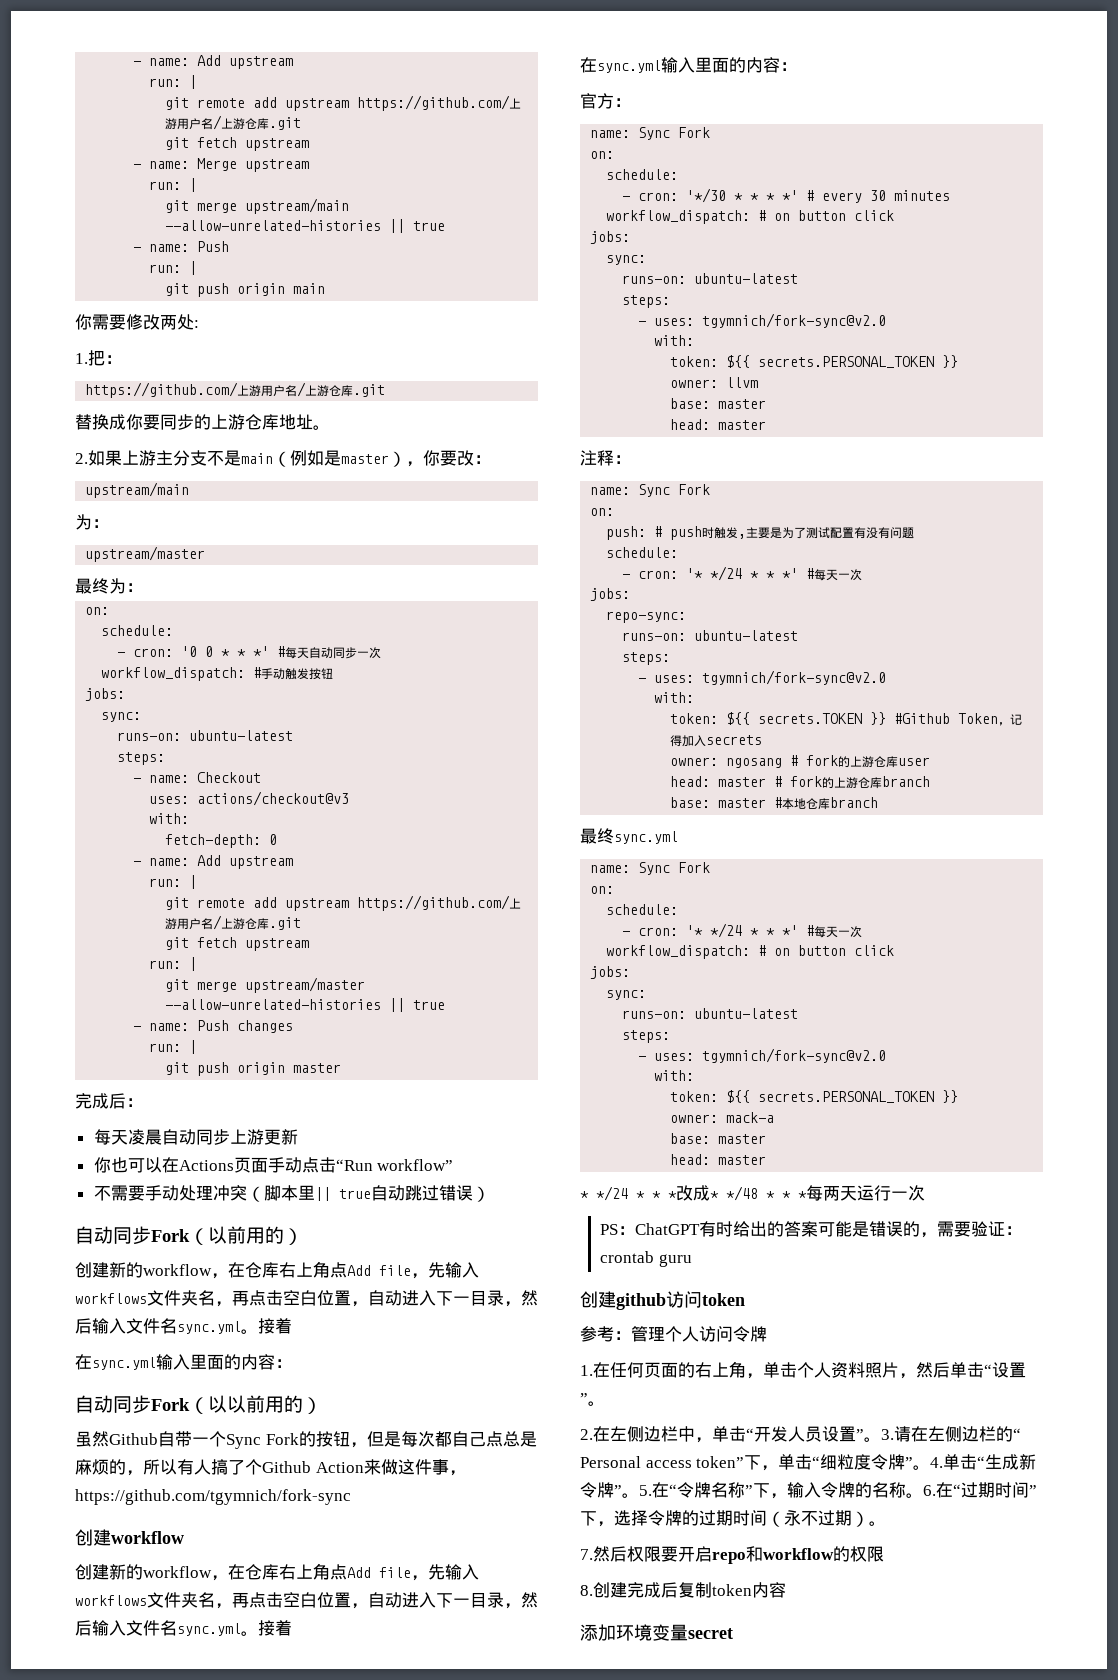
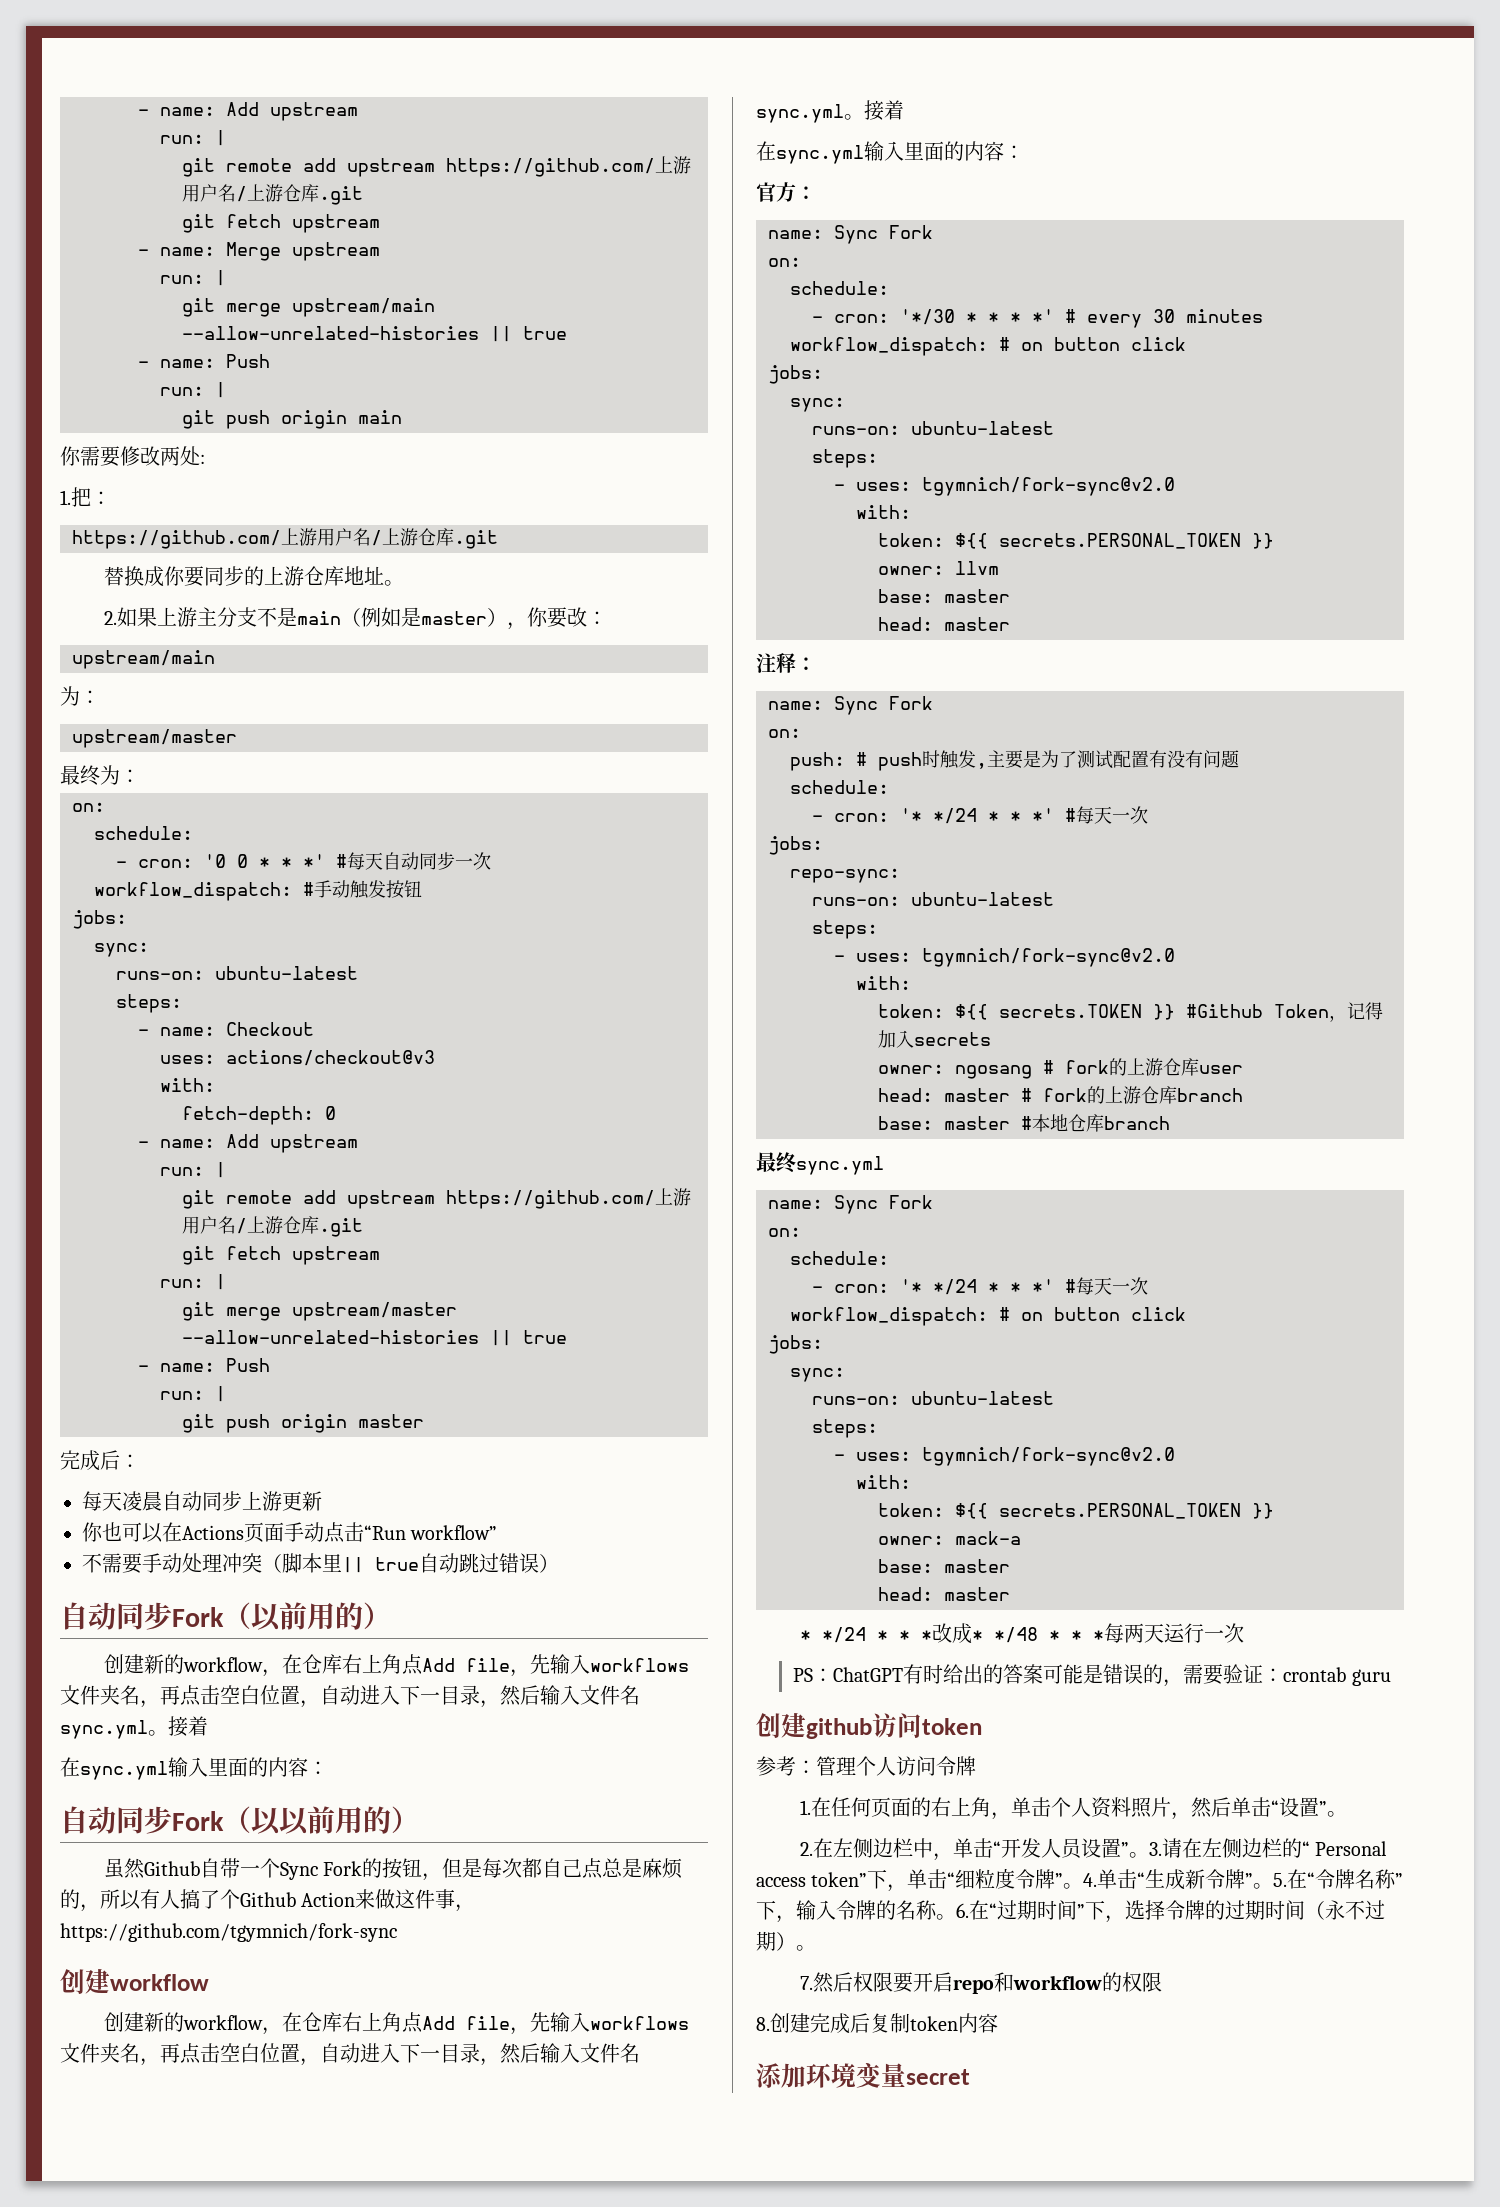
[237,1020,294,1033] changes -> (270, 1365) none

